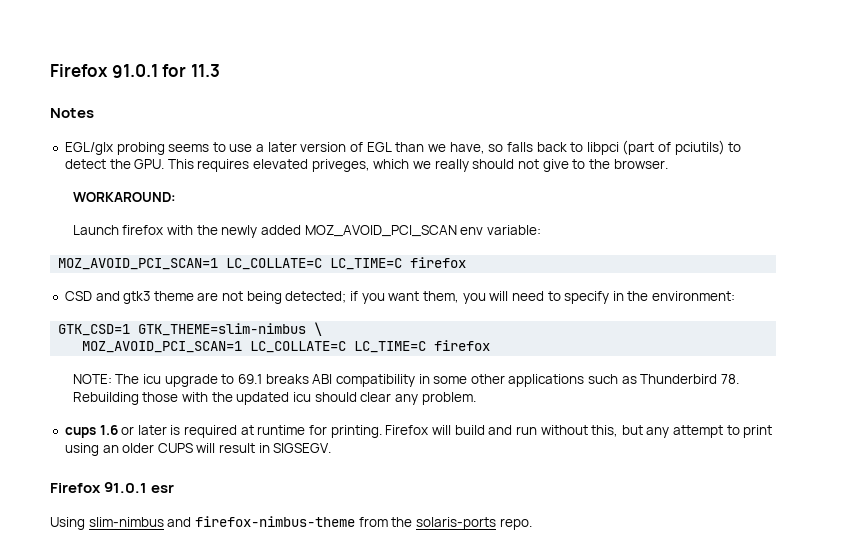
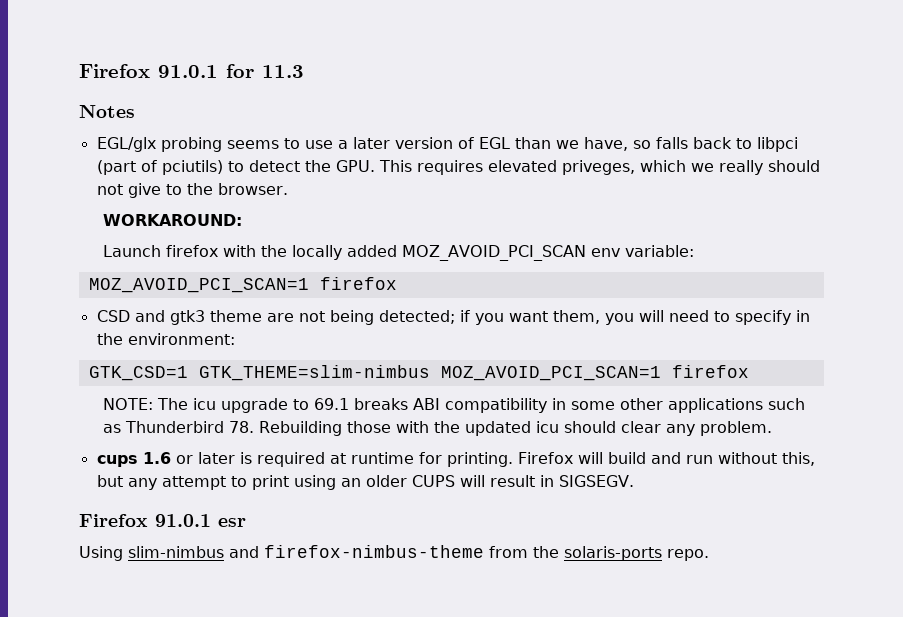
[221,225,258,238] newly -> [292,245,343,260] locally
[226,258,403,270] LC_COLLATE=C LC_TIME=C -> (309, 285) none
[314,322,323,336] [82,341,427,353] \ // MOZ_AVOID_PCI_SCAN=1 LC_COLLATE=C LC_TIME=C -> [440,366,661,381] MOZ_AVOID_PCI_SCAN=1

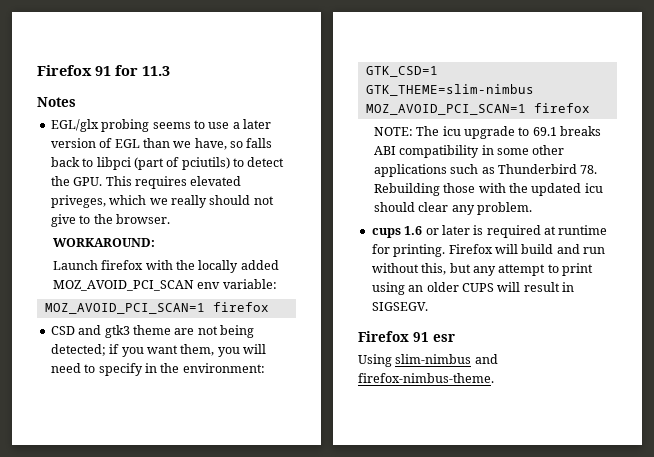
[79,64,218,78] Firefox 91.0.1 -> [37,65,111,76] Firefox 91
[155,514,211,527] 91.0.1 -> [413,332,429,342] 91
[264,545,709,561] firefox-nimbus-theme from the solaris-ports repo. -> [358,373,494,383] firefox-nimbus-theme.

